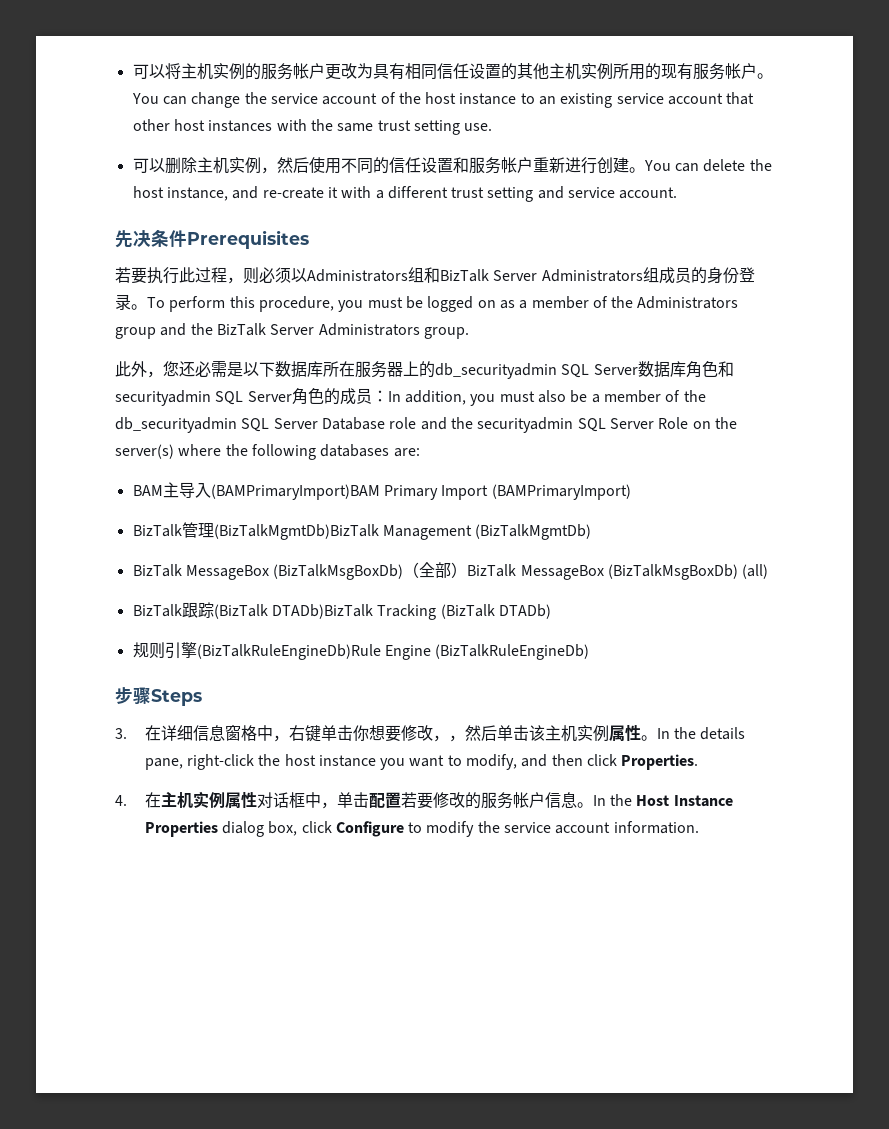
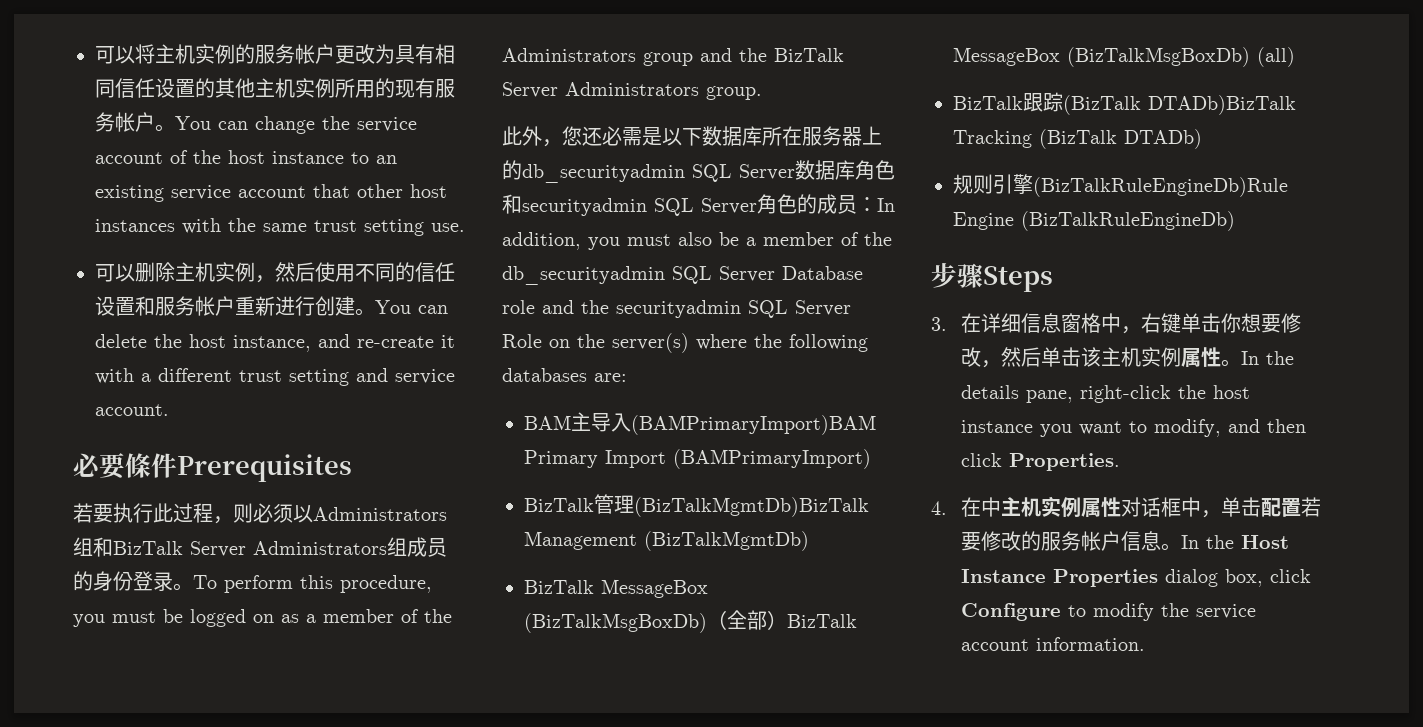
[115,229,169,248] 先决条 -> [73,453,151,479] 必要條
[448,735,465,742] ， -> (1001, 364) none
(161, 800) none -> [980,497,1001,517] 中

